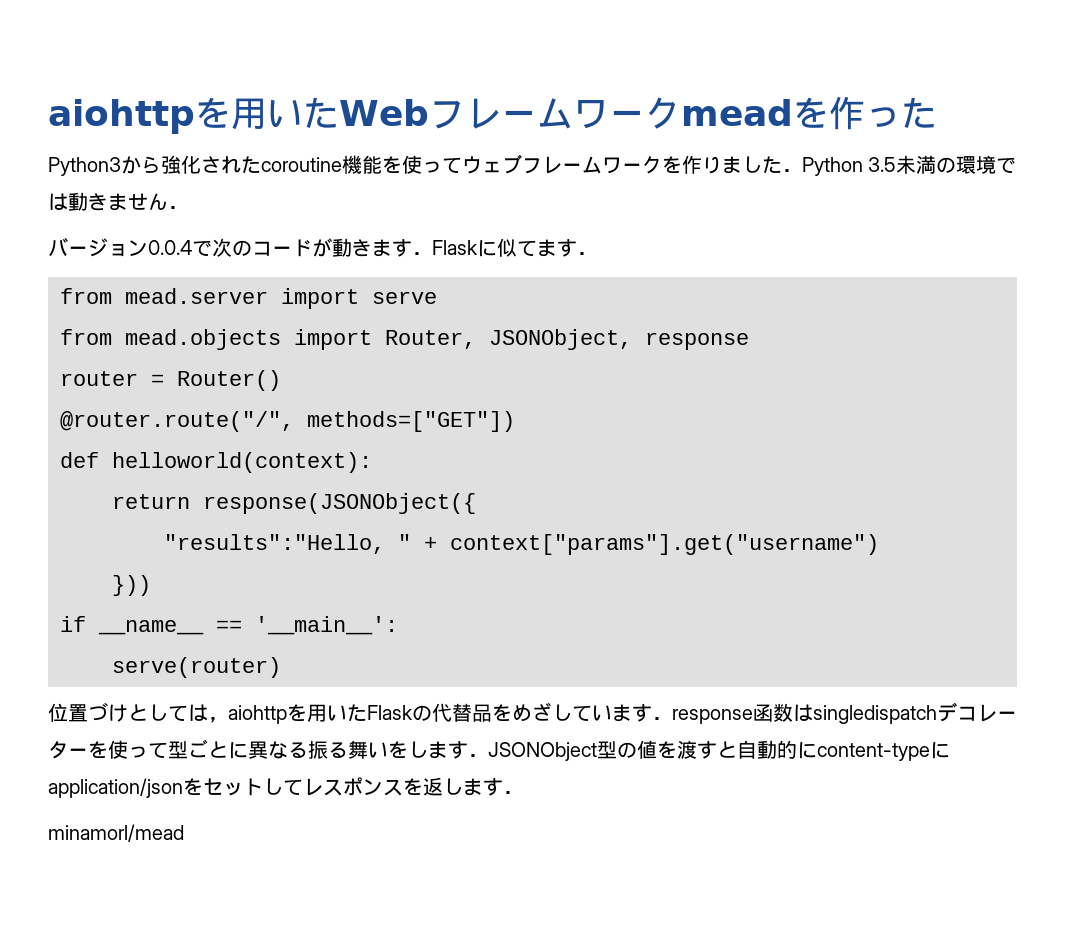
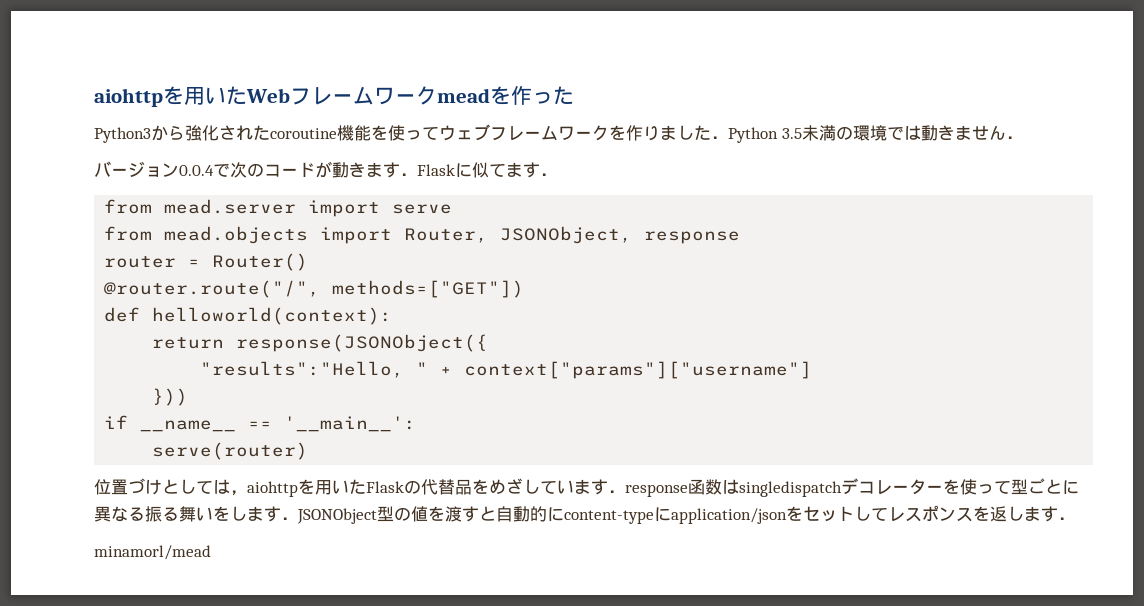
[450,534,879,555] context["params"].get("username") -> [464,361,813,379] context["params"]["username"]

